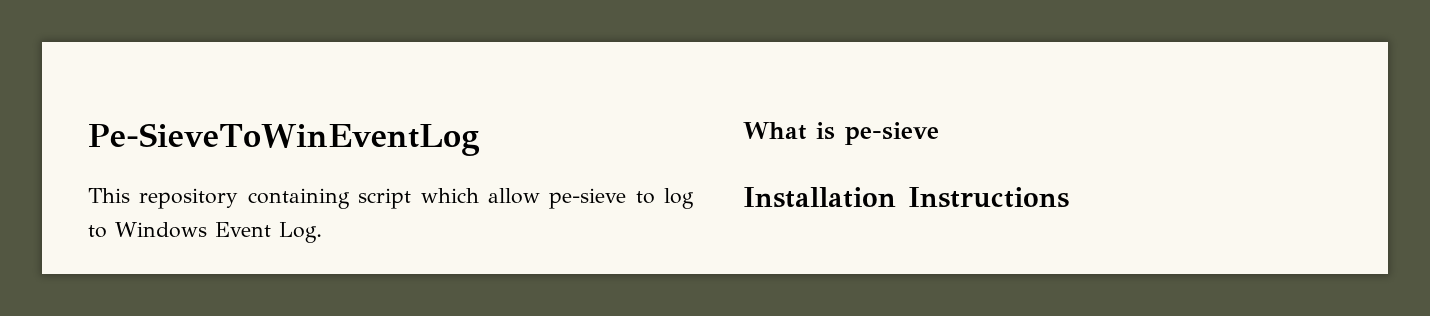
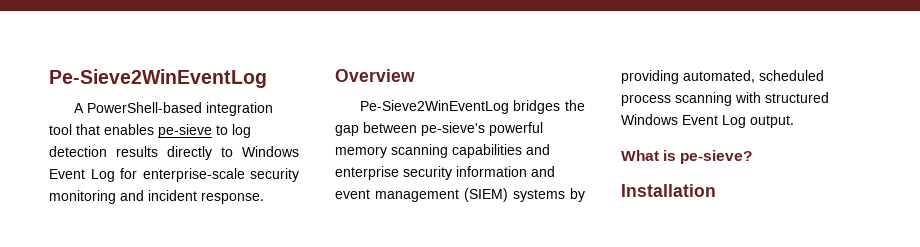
[88,123,480,156] [88,188,694,209] [88,222,322,243] Pe-SieveToWinEventLog // This repository containing script which allow pe-sieve to log to Windows Event Log. -> [49,69,267,88] [73,102,273,116] [49,124,251,138] [49,146,299,160] [49,168,299,182] [49,190,264,204] [335,69,415,82] [359,100,585,114] [335,122,543,136] [335,144,550,158] [335,166,555,180] [335,188,585,202] [621,70,824,84] [621,92,829,106] [621,114,794,128] Pe-Sieve2WinEventLog // A PowerShell-based integration tool that enables pe-sieve to log detection results directly to Windows Event Log for enterprise-scale security monitoring and incident response. // Overview // Pe-Sieve2WinEventLog bridges the gap between pe-sieve's powerful memory scanning capabilities and enterprise security information and event management (SIEM) systems by providing automated, scheduled process scanning with structured Windows Event Log output.
[845,122,939,145] pe-sieve -> [680,150,753,164] pe-sieve?
[908,187,1069,208] Instructions -> (716, 190) none

